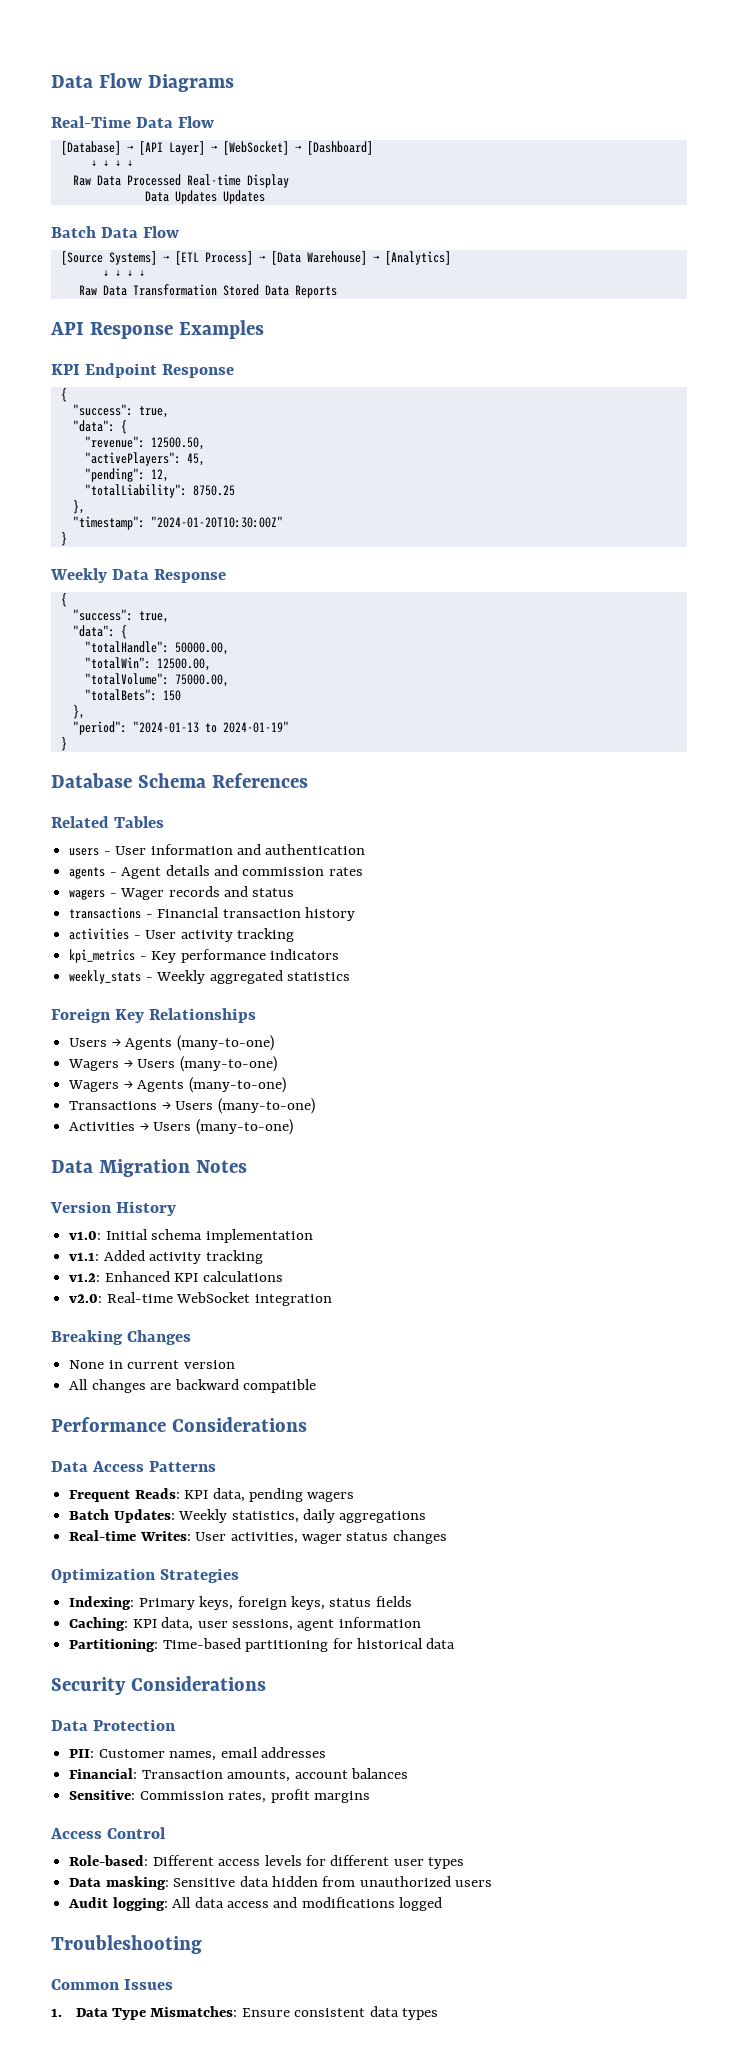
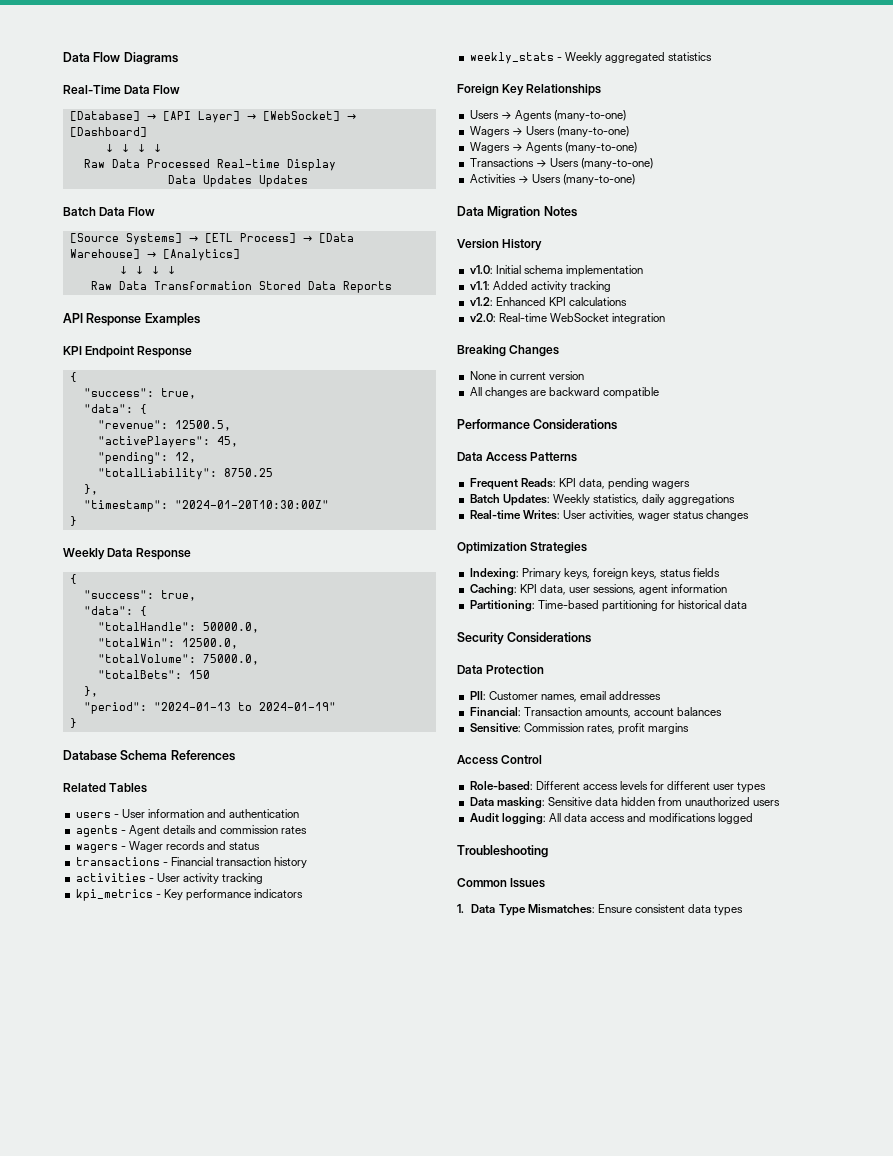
[150,437,205,450] 12500.50, -> [174,420,231,431] 12500.5,
[174,642,229,655] 50000.00, -> [202,622,259,633] 50000.0,
[156,658,211,671] 12500.00, -> [181,638,238,649] 12500.0,
[174,674,229,687] 75000.00, -> [202,654,259,665] 75000.0,

